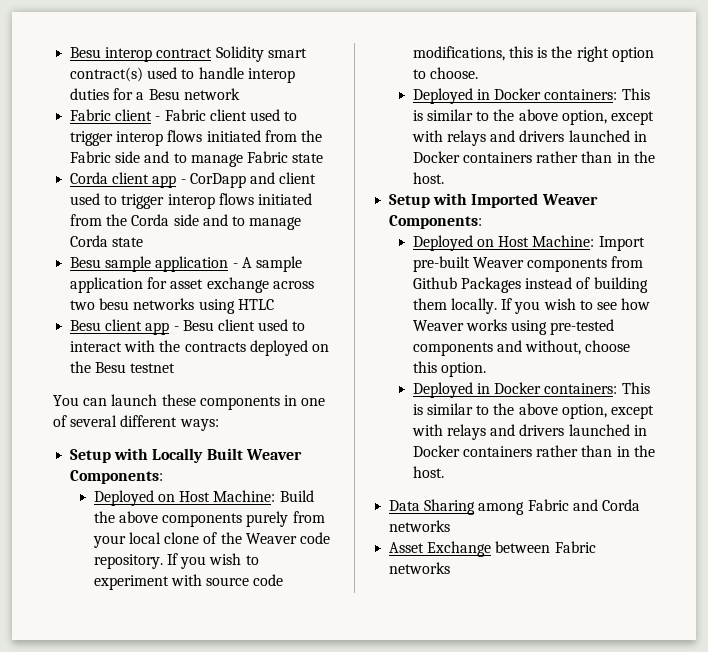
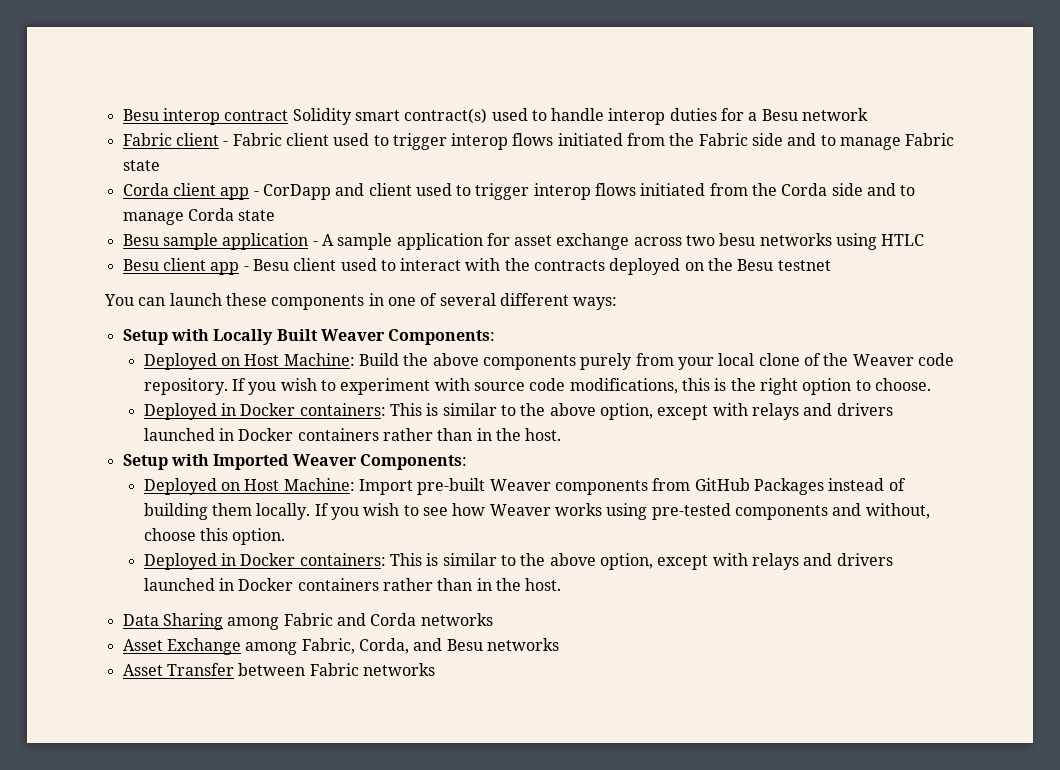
[412,277,457,289] Github -> [694,478,750,491] GitHub
(492, 549) none -> [245,638,559,655] [122,663,234,676] among Fabric, Corda, and Besu networks // Asset Transfer

